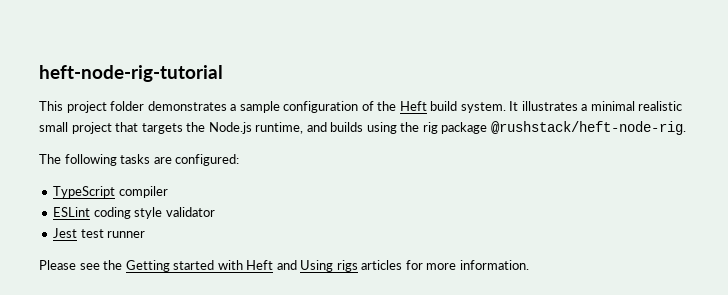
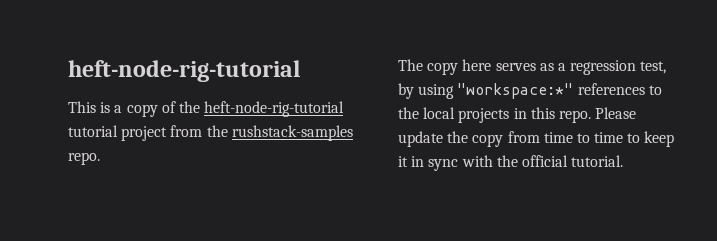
[66,101,683,113] [39,121,686,135] [39,154,240,166] [53,186,168,198] [53,207,215,219] [53,228,146,238] [39,260,529,272] project folder demonstrates a sample configuration of the Heft build system. It illustrates a minimal realistic small project that targets the Node.js runtime, and builds using the rig package @rushstack/heft-node-rig. // The following tasks are configured: // TypeScript compiler // ESLint coding style validator // Jest test runner // Please see the Getting started with Heft and Using rigs articles for more information. -> [100,101,345,117] [68,125,353,141] [68,152,100,165] [398,59,667,75] [398,83,662,99] [398,107,637,123] [398,131,675,147] [398,155,624,171] is a copy of the heft-node-rig-tutorial tutorial project from the rushstack-samples repo. // The copy here serves as a regression test, by using "workspace:*" references to the local projects in this repo. Please update the copy from time to time to keep it in sync with the official tutorial.

